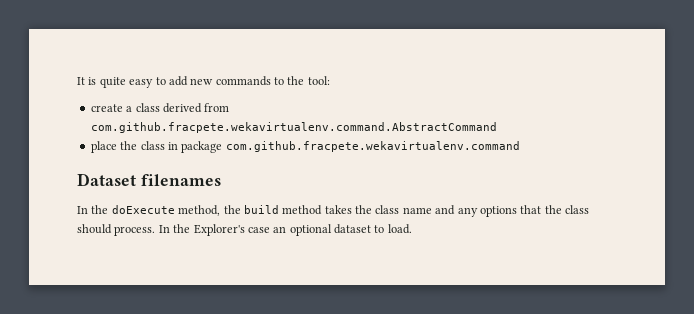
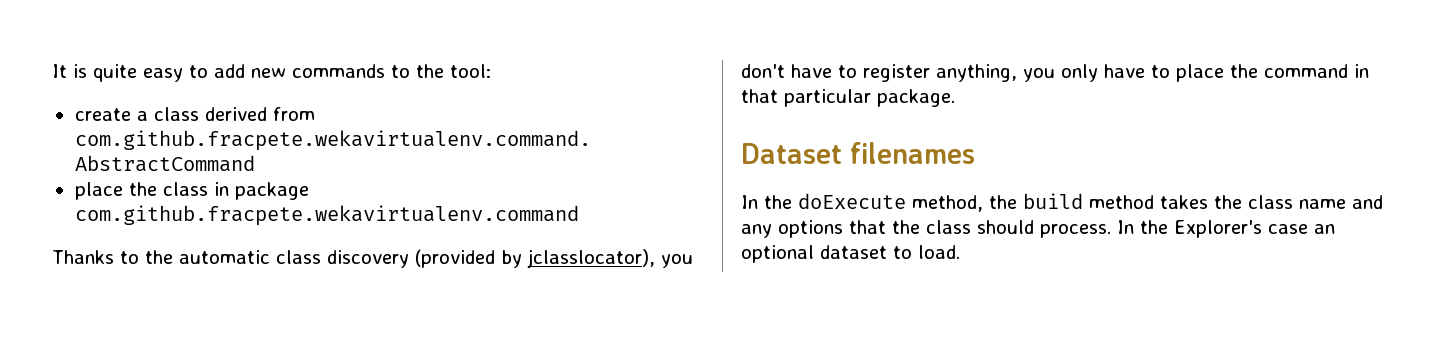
(520, 146) none -> [52,249,693,268] [741,64,1369,82] [741,89,955,107] // Thanks to the automatic class discovery (provided by jclasslocator), you don't have to register anything, you only have to place the command in that particular package.

